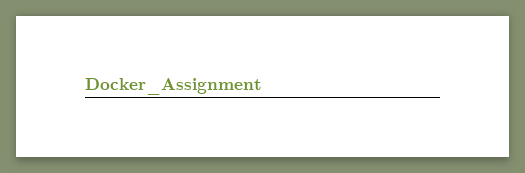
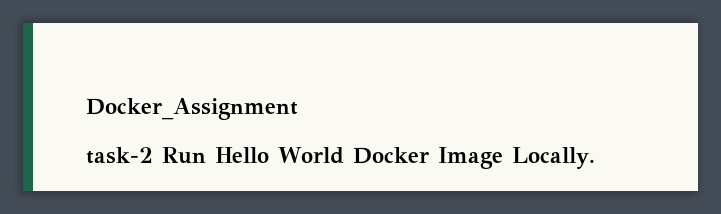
(262, 86) none -> [86,147,595,169] // task-2 Run Hello World Docker Image Locally.

